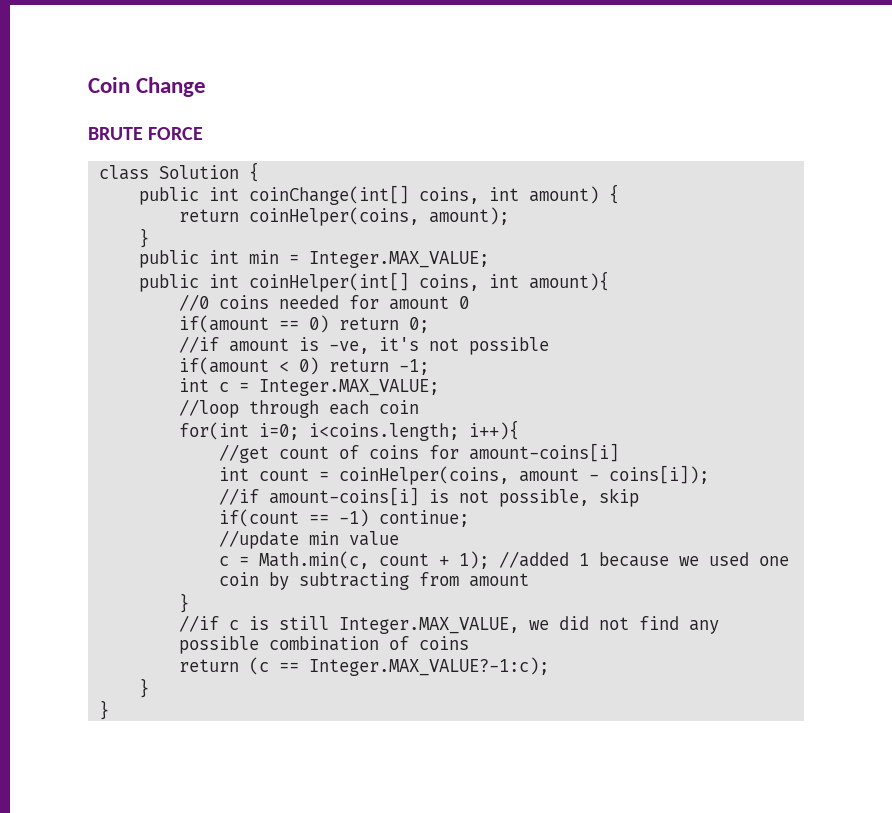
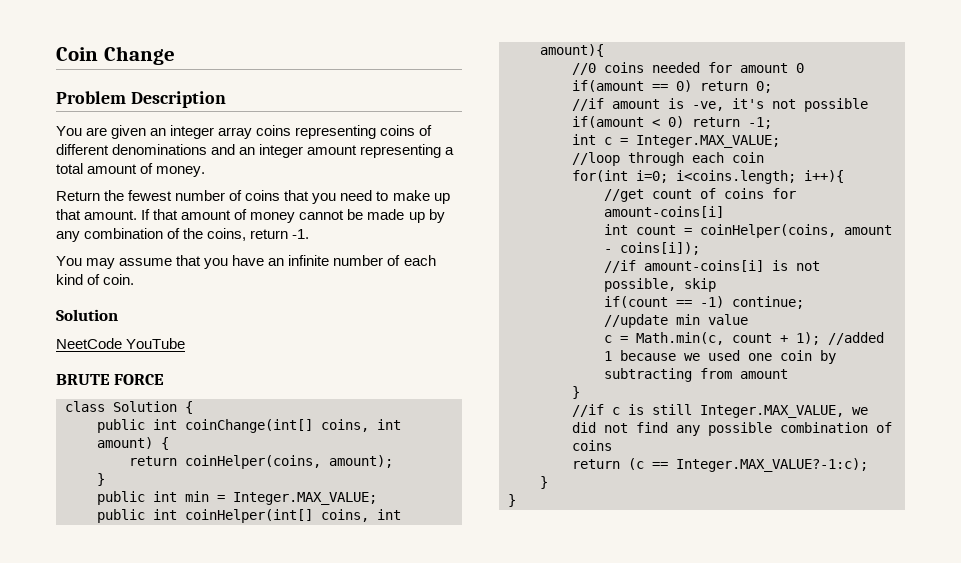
(207, 87) none -> [56,91,226,108] [56,125,433,139] [56,144,455,158] [56,163,206,177] [56,190,450,204] [56,209,445,223] [56,228,310,242] [56,255,436,269] [56,274,135,285] [56,309,118,321] [56,338,186,349] // Problem Description // You are given an integer array coins representing coins of different denominations and an integer amount representing a total amount of money. // Return the fewest number of coins that you need to make up that amount. If that amount of money cannot be made up by any combination of the coins, return -1. // You may assume that you have an infinite number of each kind of coin. // Solution // NeetCode YouTube

